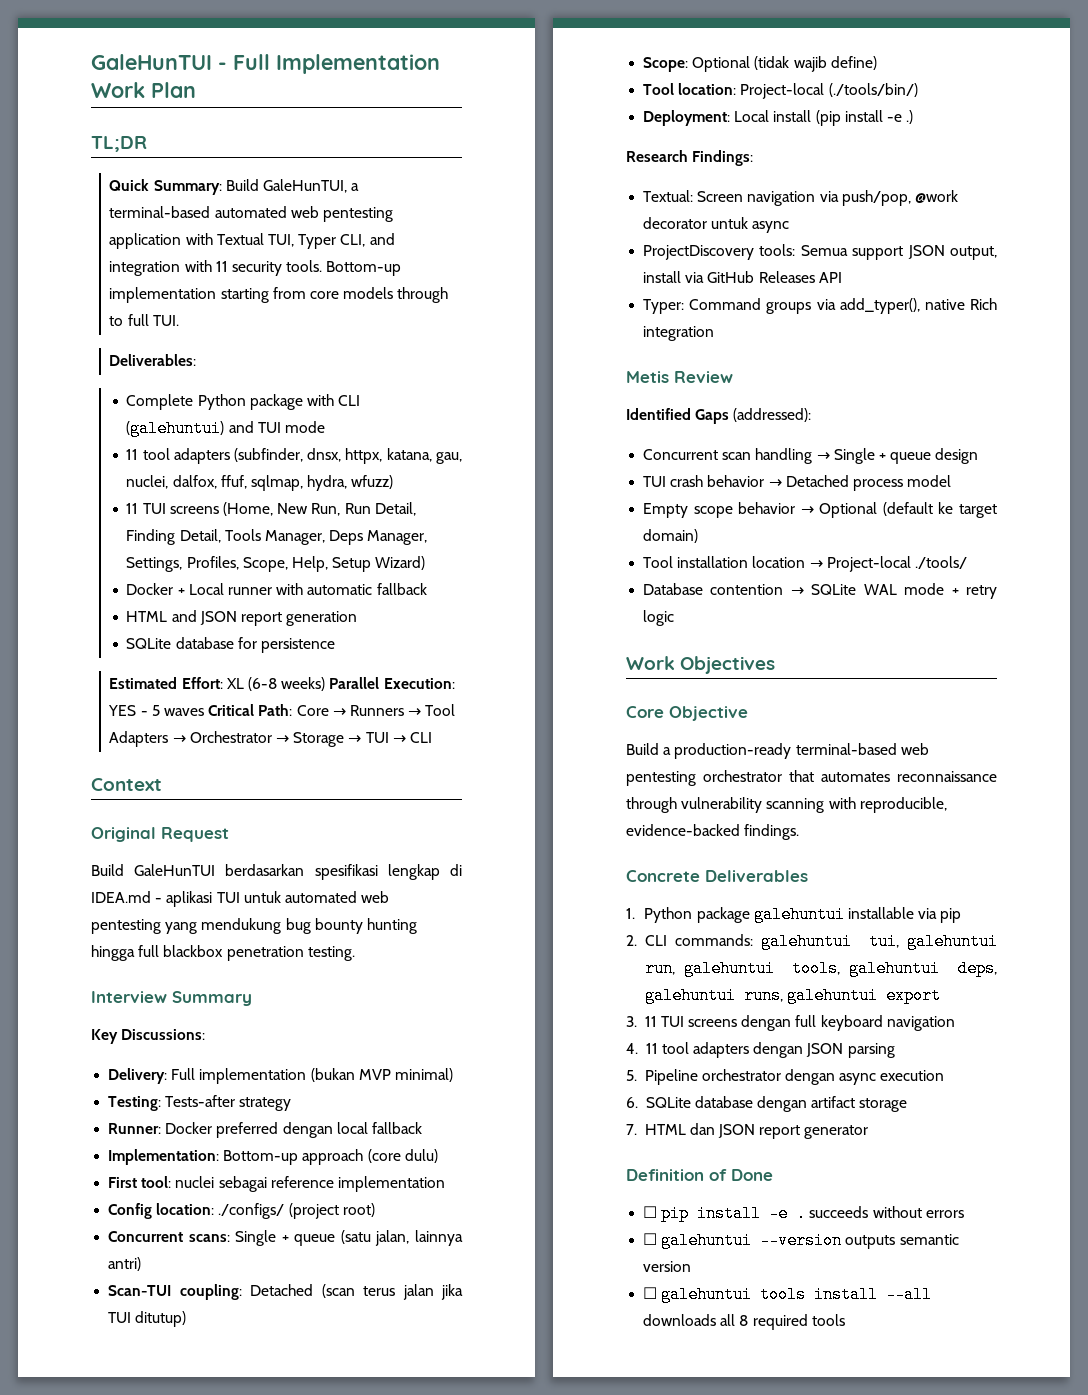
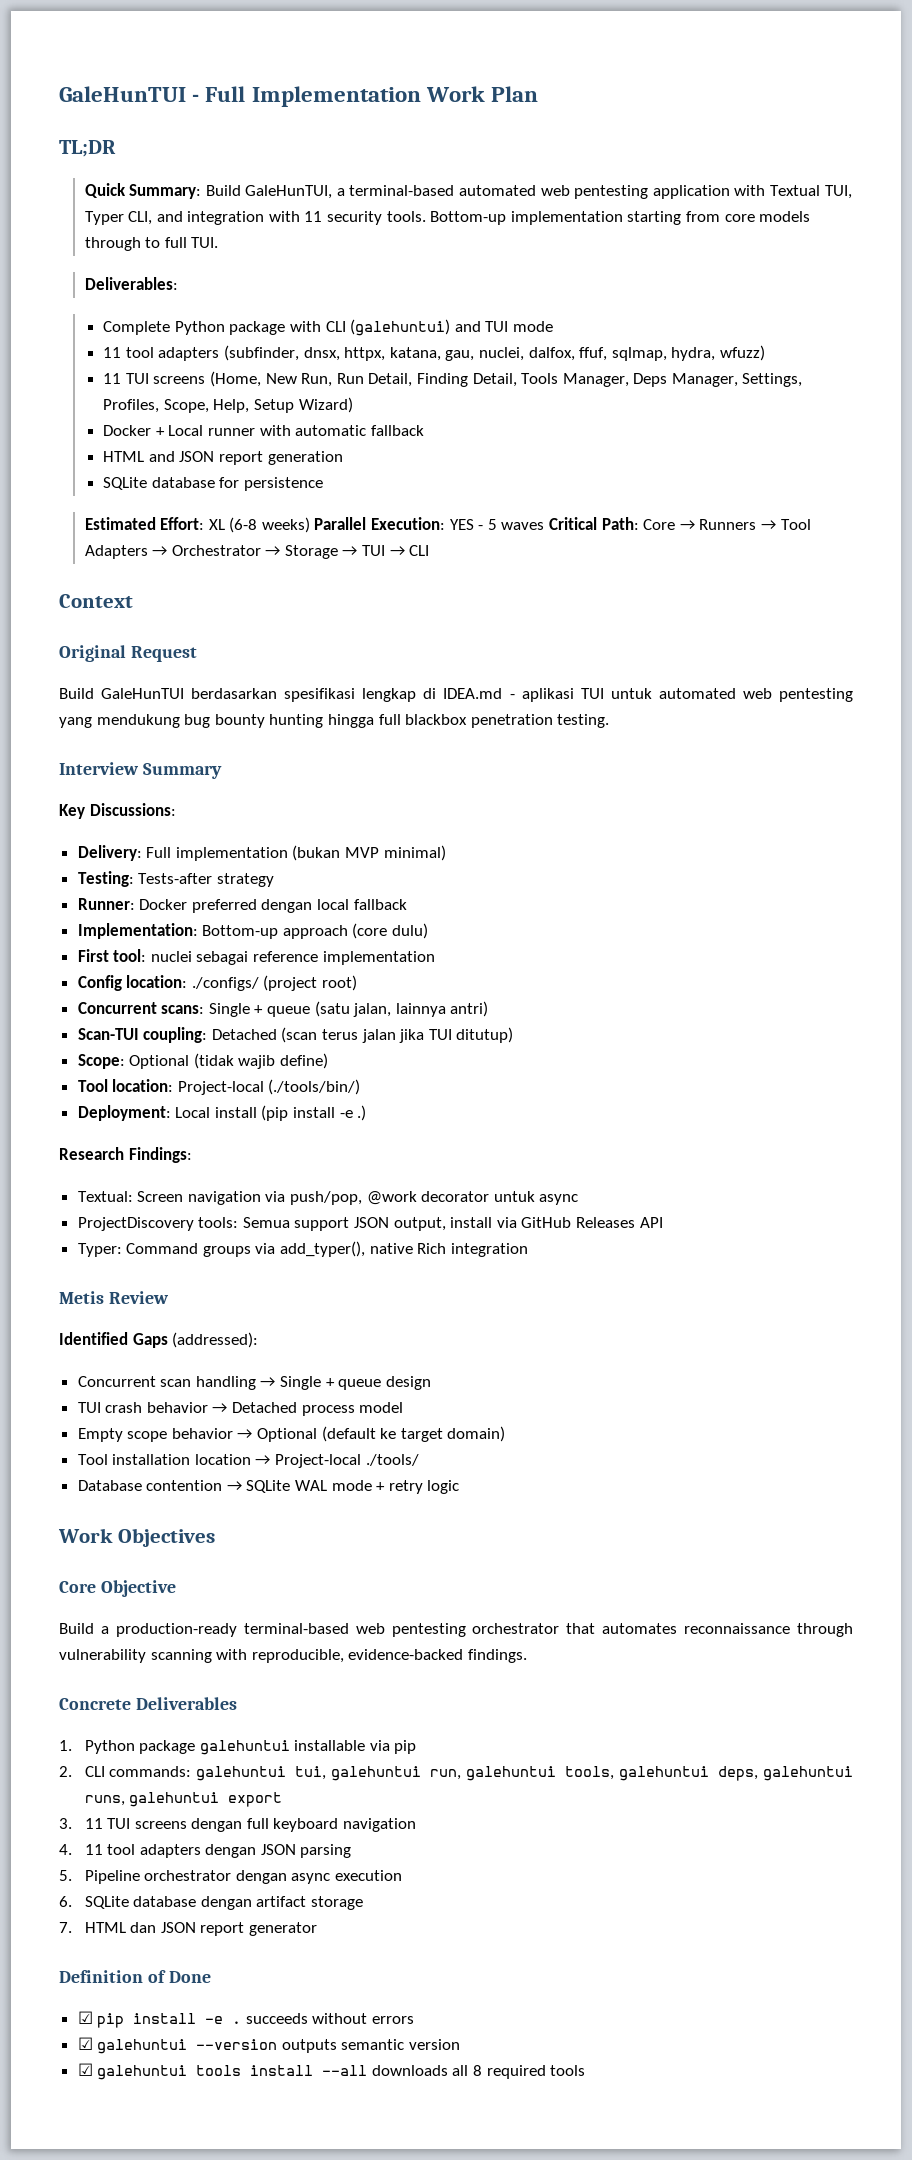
[643,1206,658,1218] ☐ -> [77,2011,93,2024] ☑
[643,1233,658,1245] ☐ -> [77,2037,93,2050] ☑
[643,1287,658,1299] ☐ -> [77,2063,93,2076] ☑

